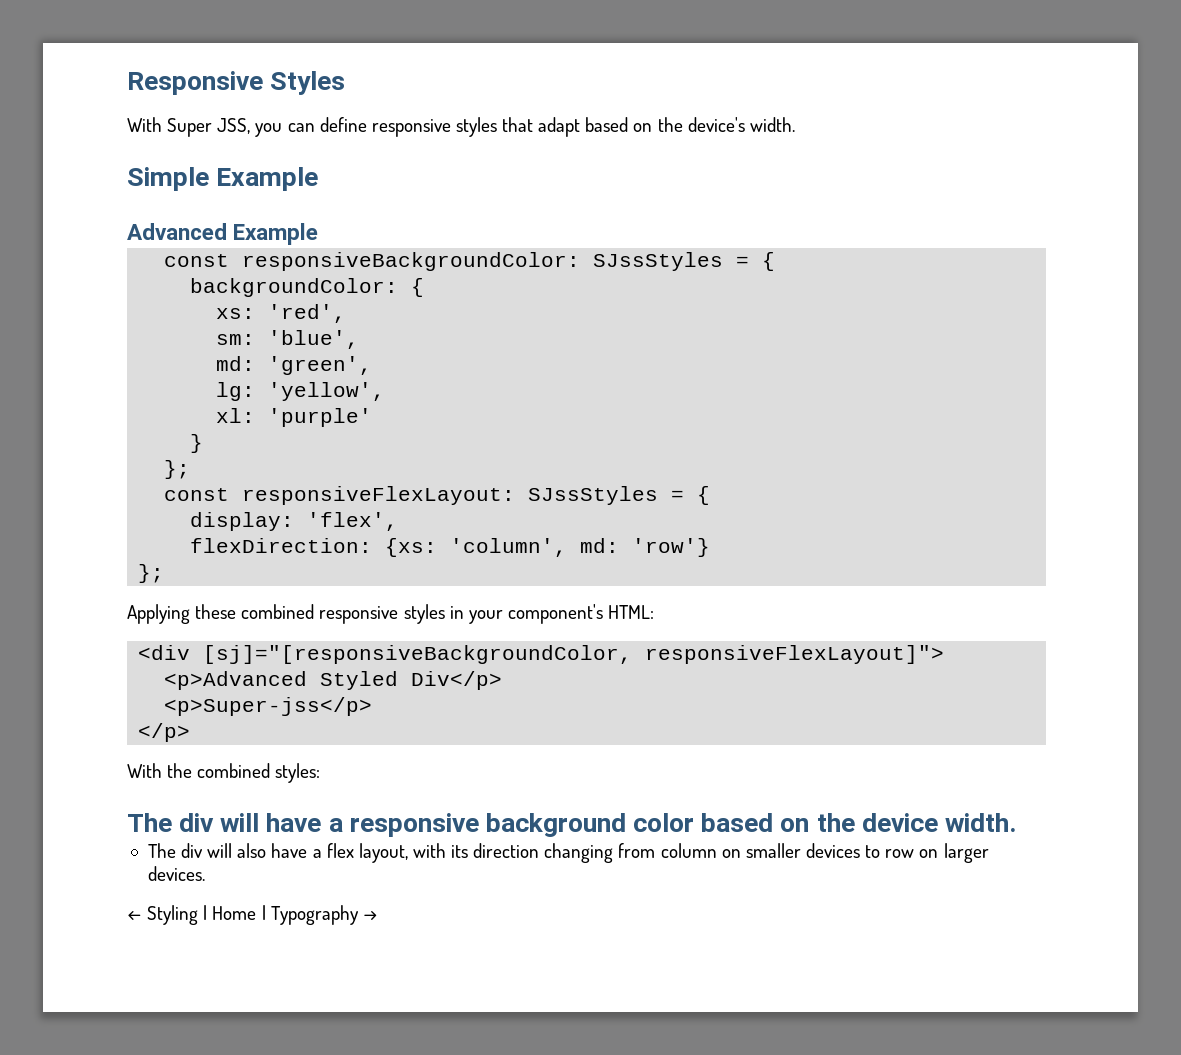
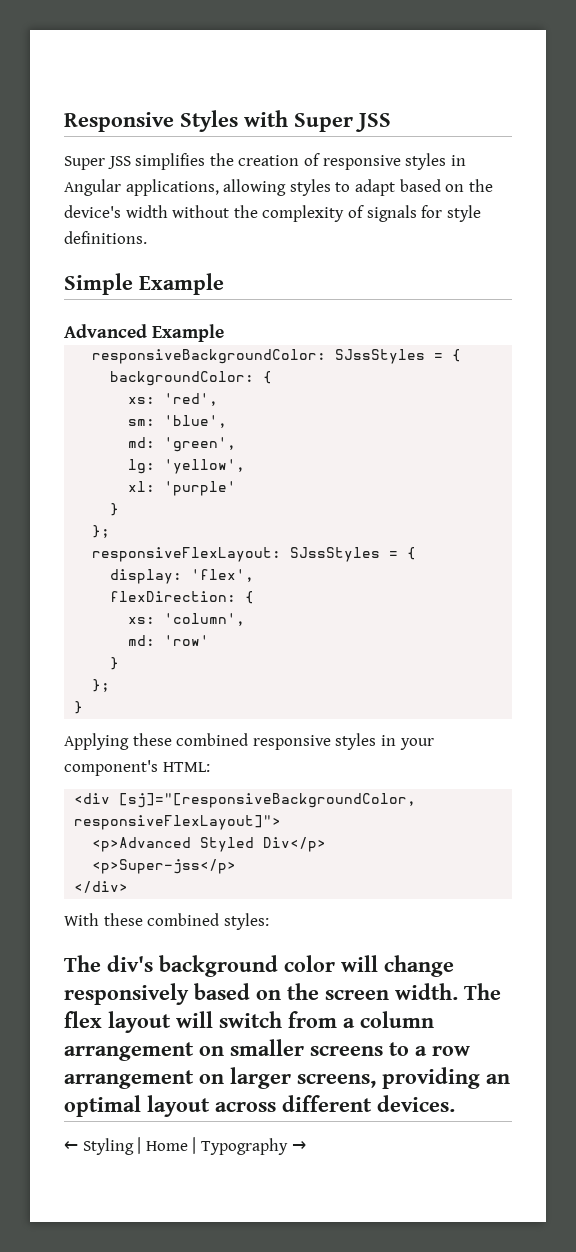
[127,117,534,137] // With Super JSS, you can define responsive styles that -> [244,110,391,132] [64,153,466,170] [64,179,351,196] with Super JSS // Super JSS simplifies the creation of responsive styles in Angular applications, allowing styles to
[749,117,795,132] width. -> [125,205,481,222] [64,231,147,244] width without the complexity of signals for style definitions.
[164,254,230,267] const -> (225, 333) none
[164,488,230,501] const -> (111, 531) none
[385,538,438,557] {xs: -> [245,591,255,604] [128,617,156,624] { // xs:
[580,538,711,557] [138,564,165,583] md: 'row'} // }; -> [128,635,210,646] [110,657,120,670] [92,679,111,692] [74,701,84,714] // md: 'row' // } // }; // }
[138,723,191,742] [127,763,193,778] </p> // With the -> [74,881,129,893] [64,913,143,926] </div> // With these
[179,813,1017,837] [147,843,989,863] div will have a responsive background color based on the device width. // The div will also have a flex layout, with its direction changing from column on smaller devices to row on larger -> [107,955,454,977] [64,983,501,1005] [64,1011,434,1033] [64,1039,470,1061] [64,1067,510,1089] [64,1095,372,1117] div's background color will change responsively based on the screen width. The flex layout will switch from a column arrangement on smaller screens to a row arrangement on larger screens, providing an optimal layout across different

